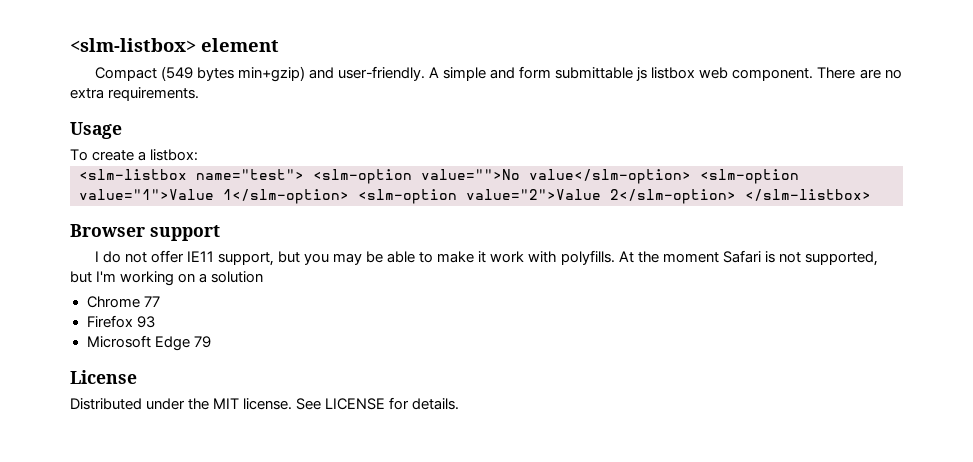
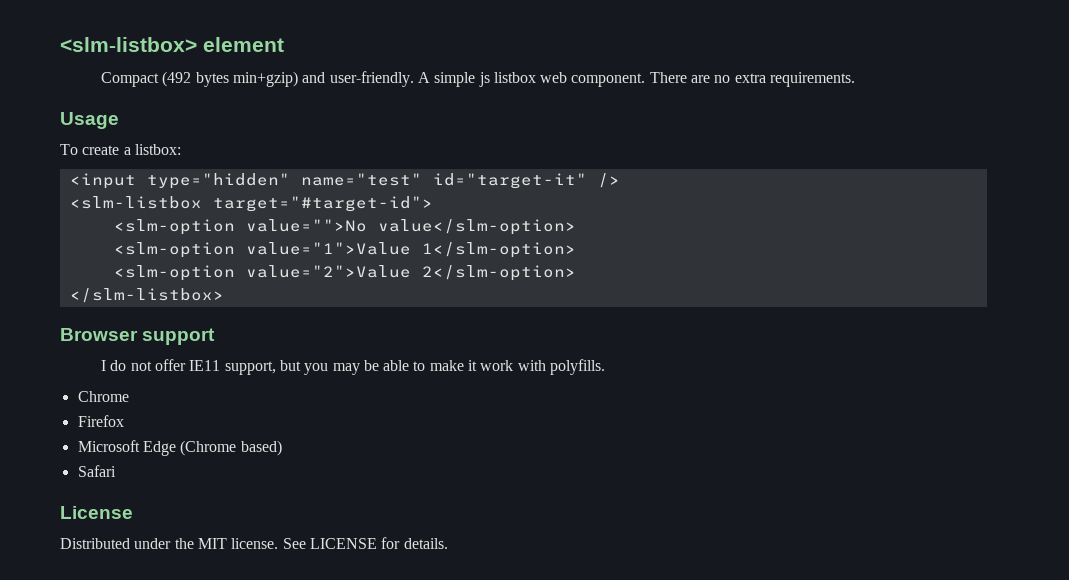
[160,66,193,81] (549 -> [162,71,192,87] (492
[490,66,634,79] and form submittable -> (476, 79) none
(199, 155) none -> [69,173,620,189] // <input type="hidden" name="test" id="target-it" />
[196,169,304,180] name="test"> -> [212,196,433,212] target="#target-id"> //
(691, 176) none -> (576, 227) //
(349, 196) none -> (576, 250) //
(736, 196) none -> (576, 273) //
[618,250,878,266] [70,271,264,286] At the moment Safari is not supported, but I'm working on a solution -> (606, 367) none
[143,296,160,307] 77 -> (129, 396) none
[136,316,155,328] 93 -> (124, 421) none
[193,336,211,348] 79 -> [180,440,282,456] [77,465,116,477] (Chrome based) // Safari

